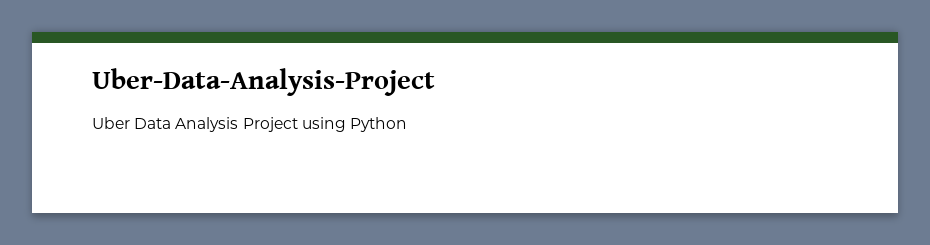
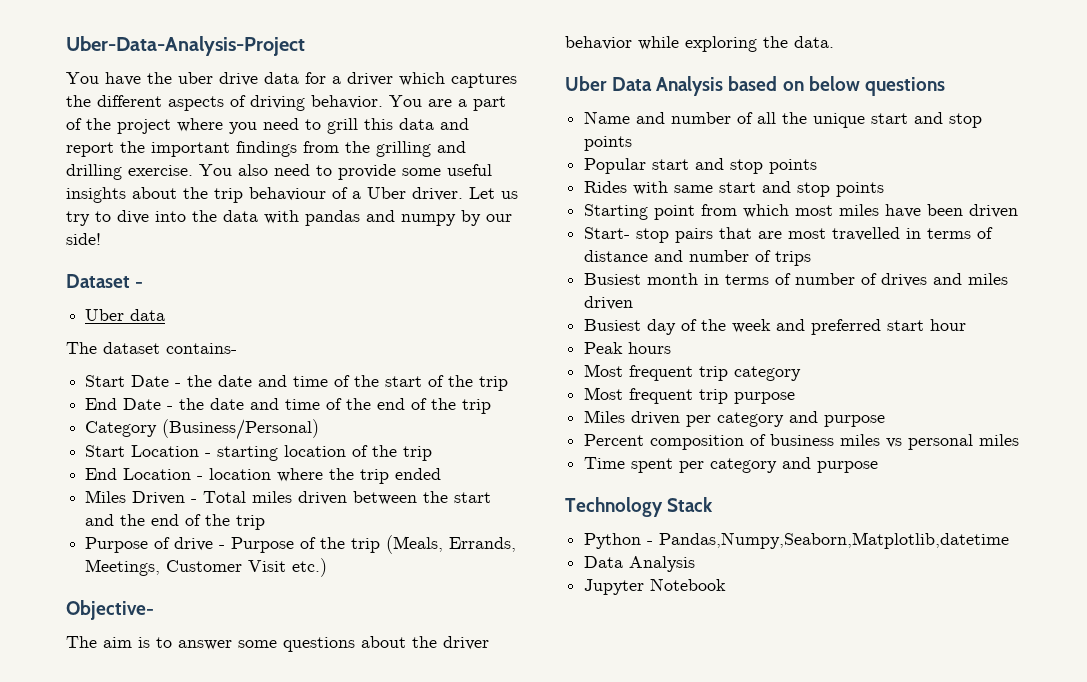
[92,117,407,132] Uber Data Analysis Project using Python -> [66,72,517,88] [66,95,506,111] [66,118,469,134] [66,141,466,157] [66,164,492,180] [66,187,518,203] [66,210,512,226] [66,233,101,245] [66,274,144,288] [85,309,166,321] [66,342,237,354] [85,375,509,391] [85,398,492,414] [85,419,320,440] [85,445,433,461] [85,468,442,484] [85,490,492,505] [85,514,266,530] [85,535,517,554] [85,558,328,577] [66,600,154,620] [66,636,489,652] [565,36,834,52] [565,76,945,96] [584,111,983,128] [584,136,633,151] [584,158,818,174] [584,181,885,197] [584,204,1019,220] [584,227,994,243] [584,250,812,266] [584,273,1009,287] [584,296,634,310] [584,319,967,335] [584,342,672,354] [584,364,802,381] [584,387,796,404] [584,410,886,427] [584,434,1020,450] [584,457,879,473] [565,497,714,517] [584,532,1010,549] [584,556,696,572] [584,578,727,595] You have the uber drive data for a driver which captures the different aspects of driving behavior. You are a part of the project where you need to grill this data and report the important findings from the grilling and drilling exercise. You also need to provide some useful insights about the trip behaviour of a Uber driver. Let us try to dive into the data with pandas and numpy by our side! // Dataset - // Uber data // The dataset contains- // Start Date - the date and time of the start of the trip // End Date - the date and time of the end of the trip // Category (Business/Personal) // Start Location - starting location of the trip // End Location - location where the trip ended // Miles Driven - Total miles driven between the start and the end of the trip // Purpose of drive - Purpose of the trip (Meals, Errands, Meetings, Customer Visit etc.) // Objective- // The aim is to answer some questions about the driver behavior while exploring the data. // Uber Data Analysis based on below questions // Name and number of all the unique start and stop points // Popular start and stop points // Rides with same start and stop points // Starting point from which most miles have been driven // Start- stop pairs that are most travelled in terms of distance and number of trips // Busiest month in terms of number of drives and miles driven // Busiest day of the week and preferred start hour // Peak hours // Most frequent trip category // Most frequent trip purpose // Miles driven per category and purpose // Percent composition of business miles vs personal miles // Time spent per category and purpose // Technology Stack // Python - Pandas,Numpy,Seaborn,Matplotlib,datetime // Data Analysis // Jupyter Notebook

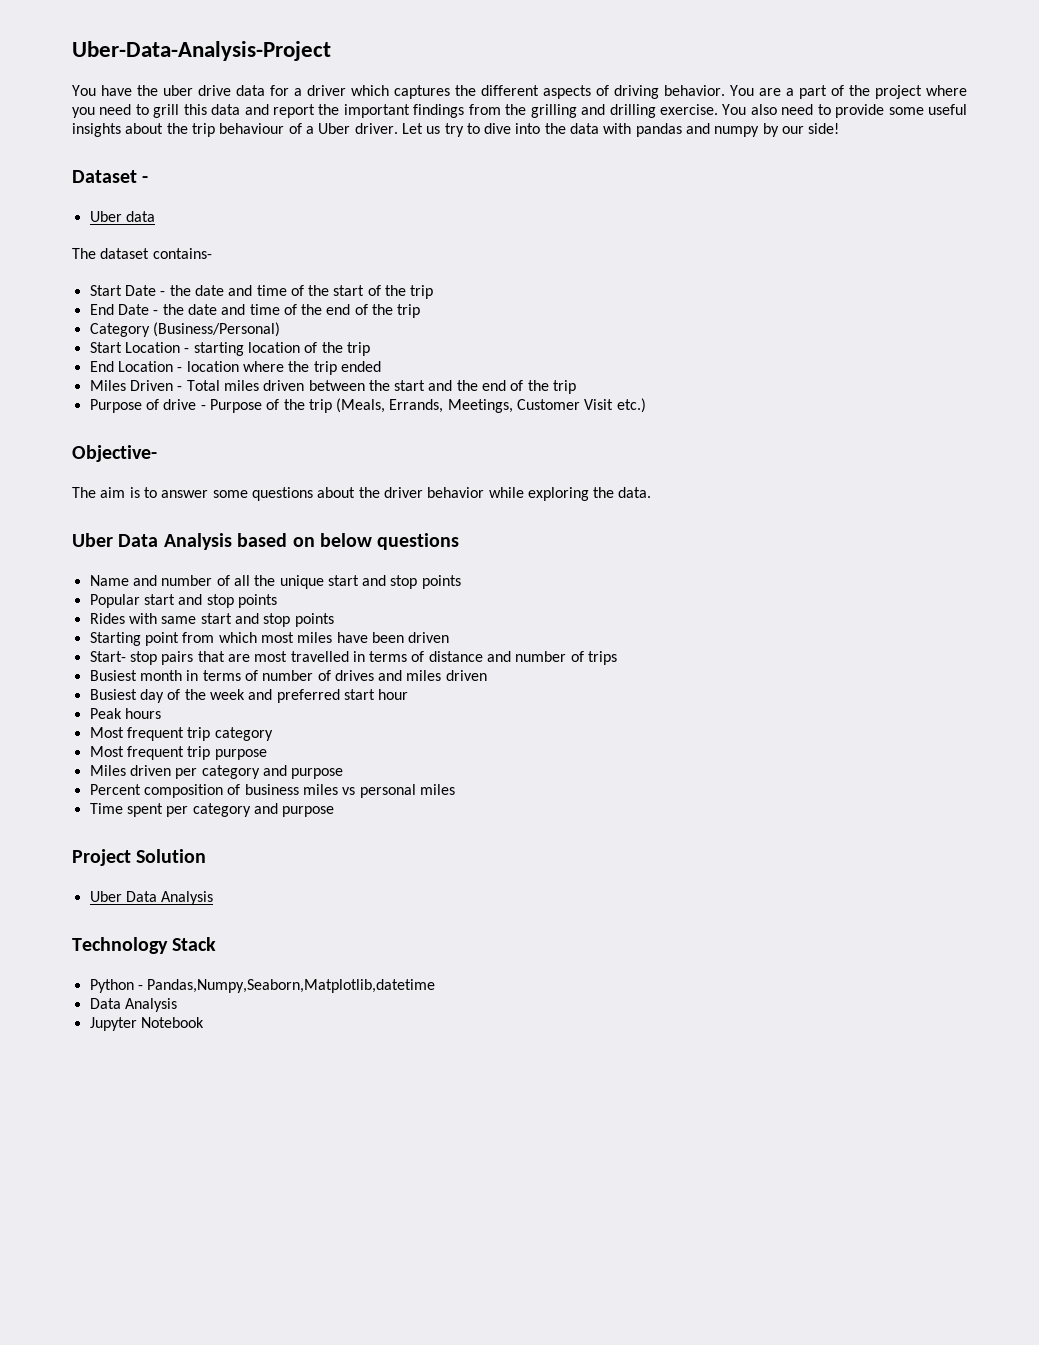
(879, 467) none -> [72,849,207,866] [89,891,214,905] // Project Solution // Uber Data Analysis

